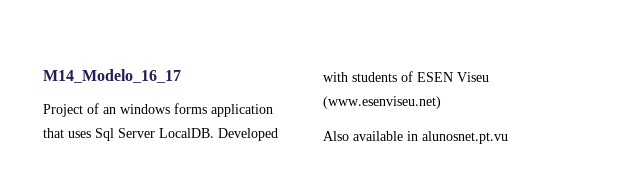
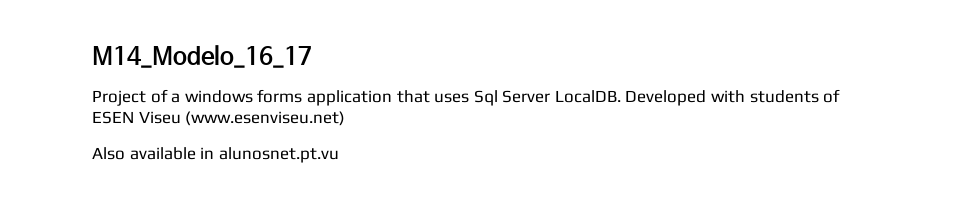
[103,107,116,114] an -> [171,93,181,103] a

